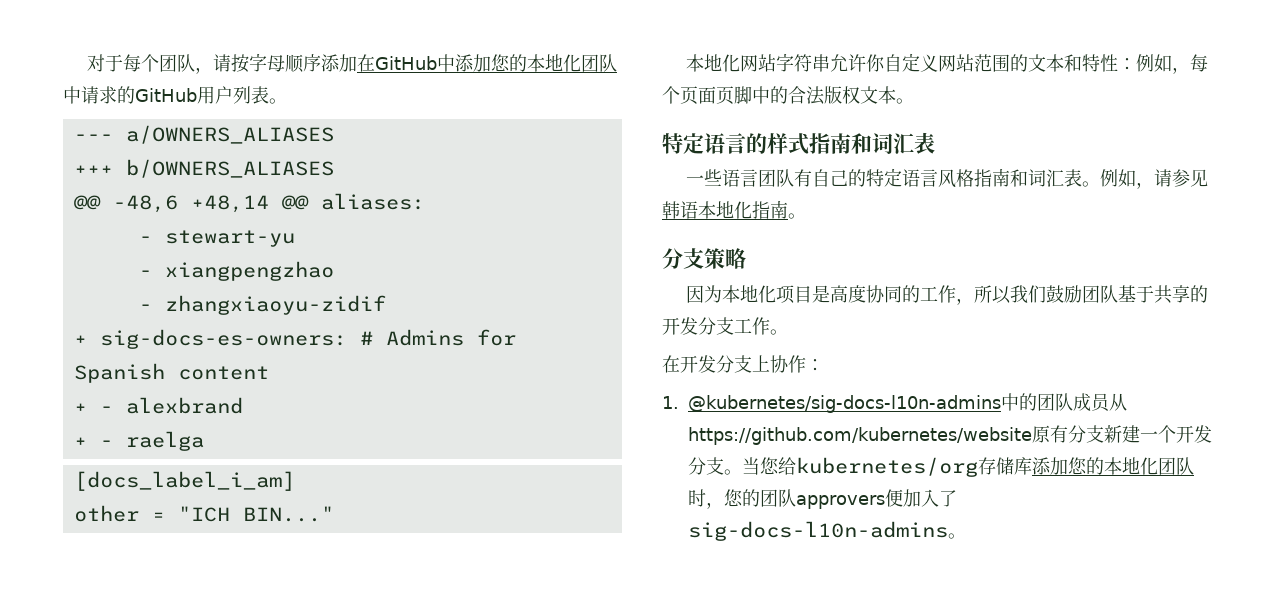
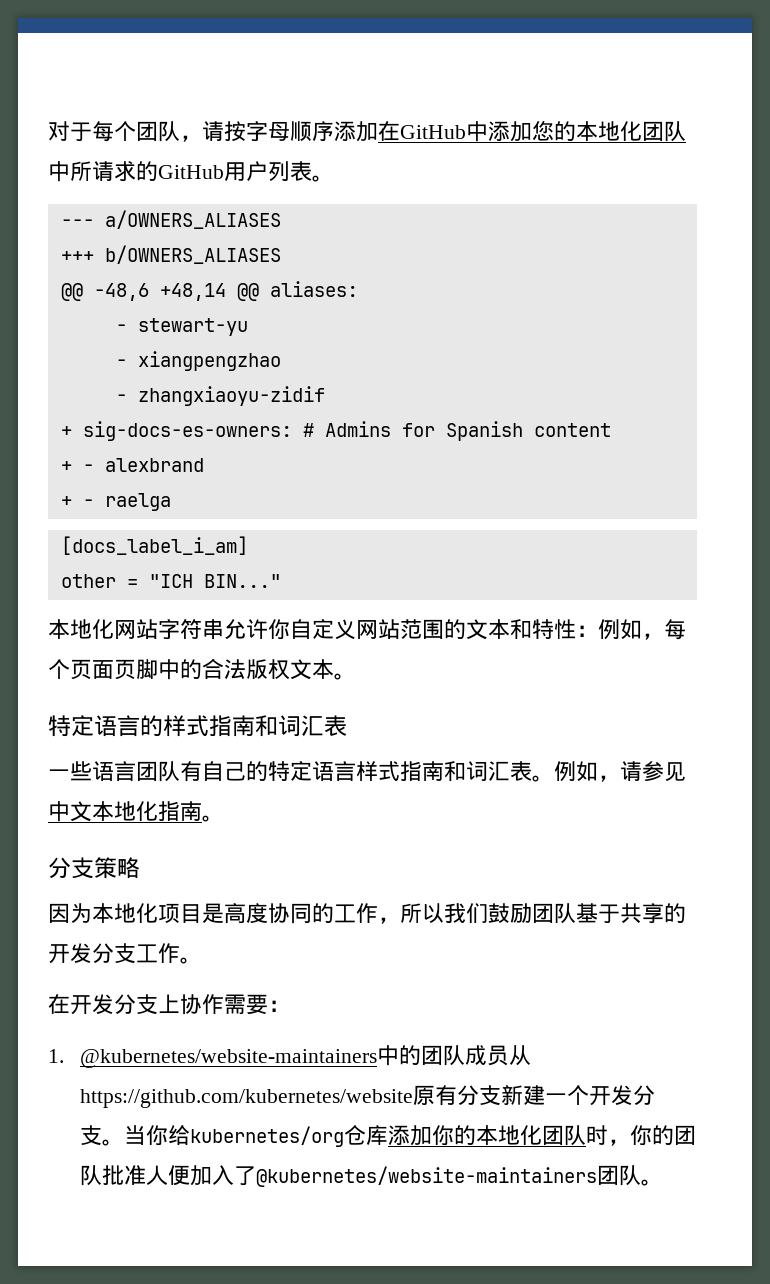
(81, 95) none -> [70,161,92,181] 所
[938,169,975,188] 风格 -> [356,761,400,781] 样式
[662,201,698,219] 韩语 -> [48,801,92,822] 中文
(806, 364) none -> [224,994,268,1015] 需要
[688,395,1001,413] @kubernetes/sig-docs-l10n-admins -> [79,1049,377,1068] @kubernetes/website-maintainers
[760,457,1194,477] [688,489,957,509] [688,521,948,541] 您给kubernetes/org存储库添加您的本地化团队时，您的团队approvers便加入了sig-docs-l10n-admins -> [145,1125,696,1147] [79,1165,641,1187] 你给kubernetes/org仓库添加你的本地化团队时，你的团队批准人便加入了@kubernetes/website-maintainers团队

